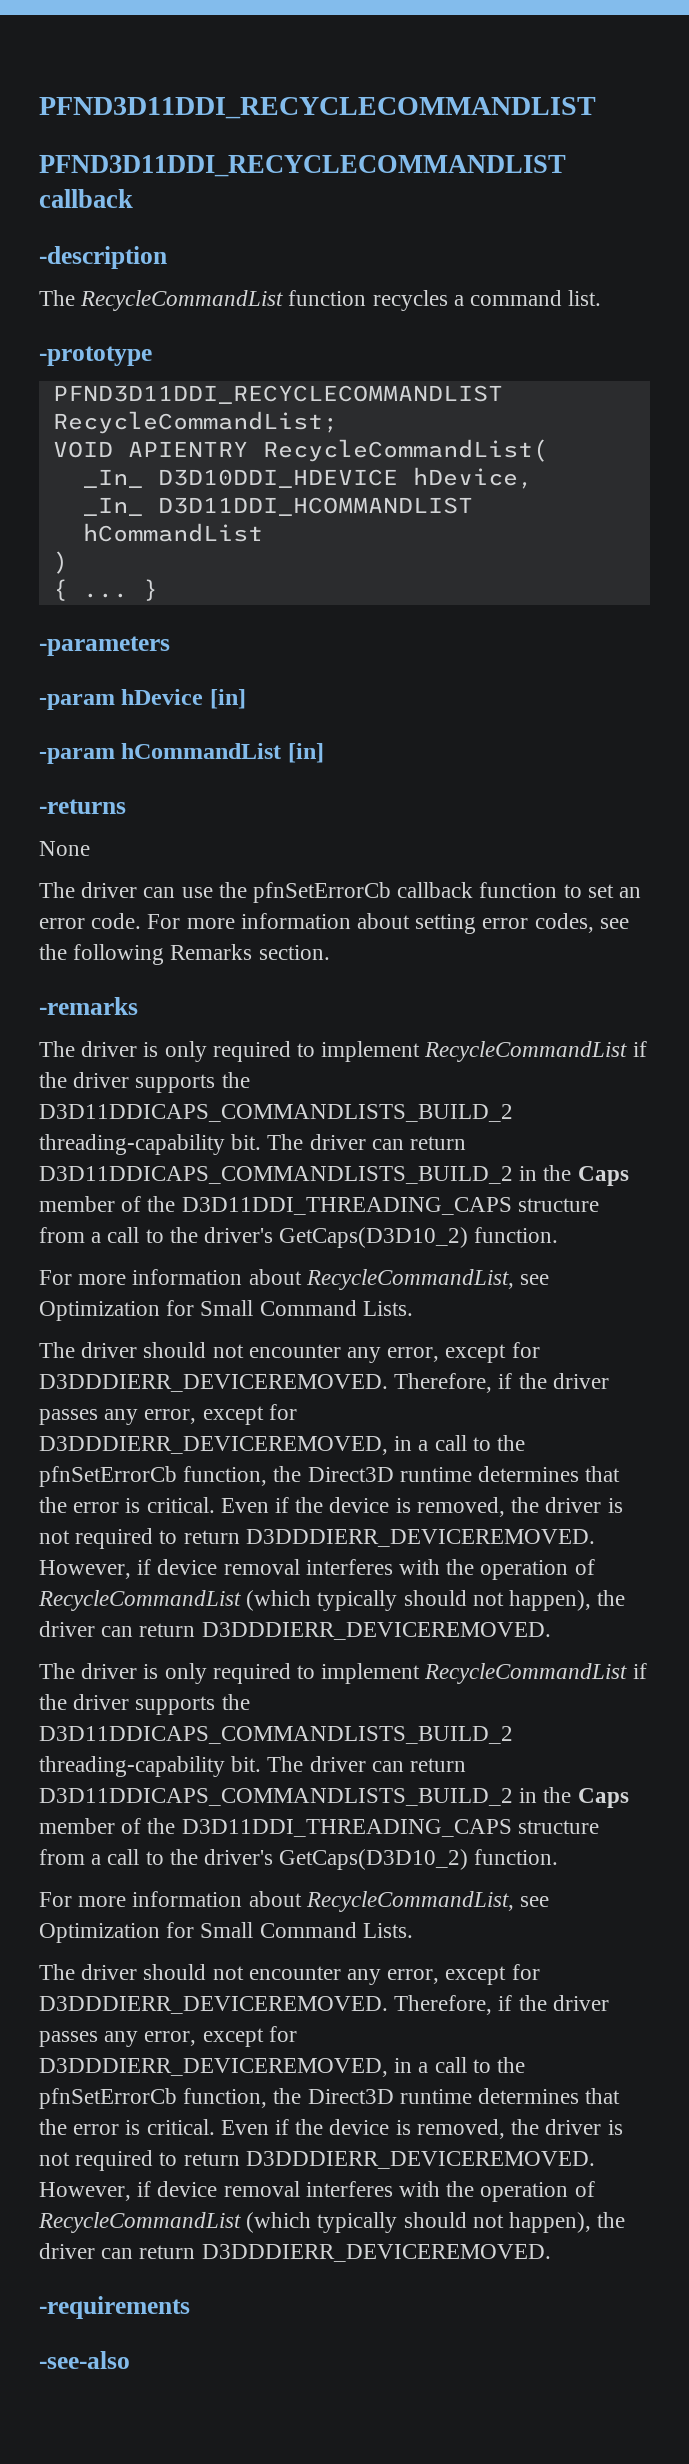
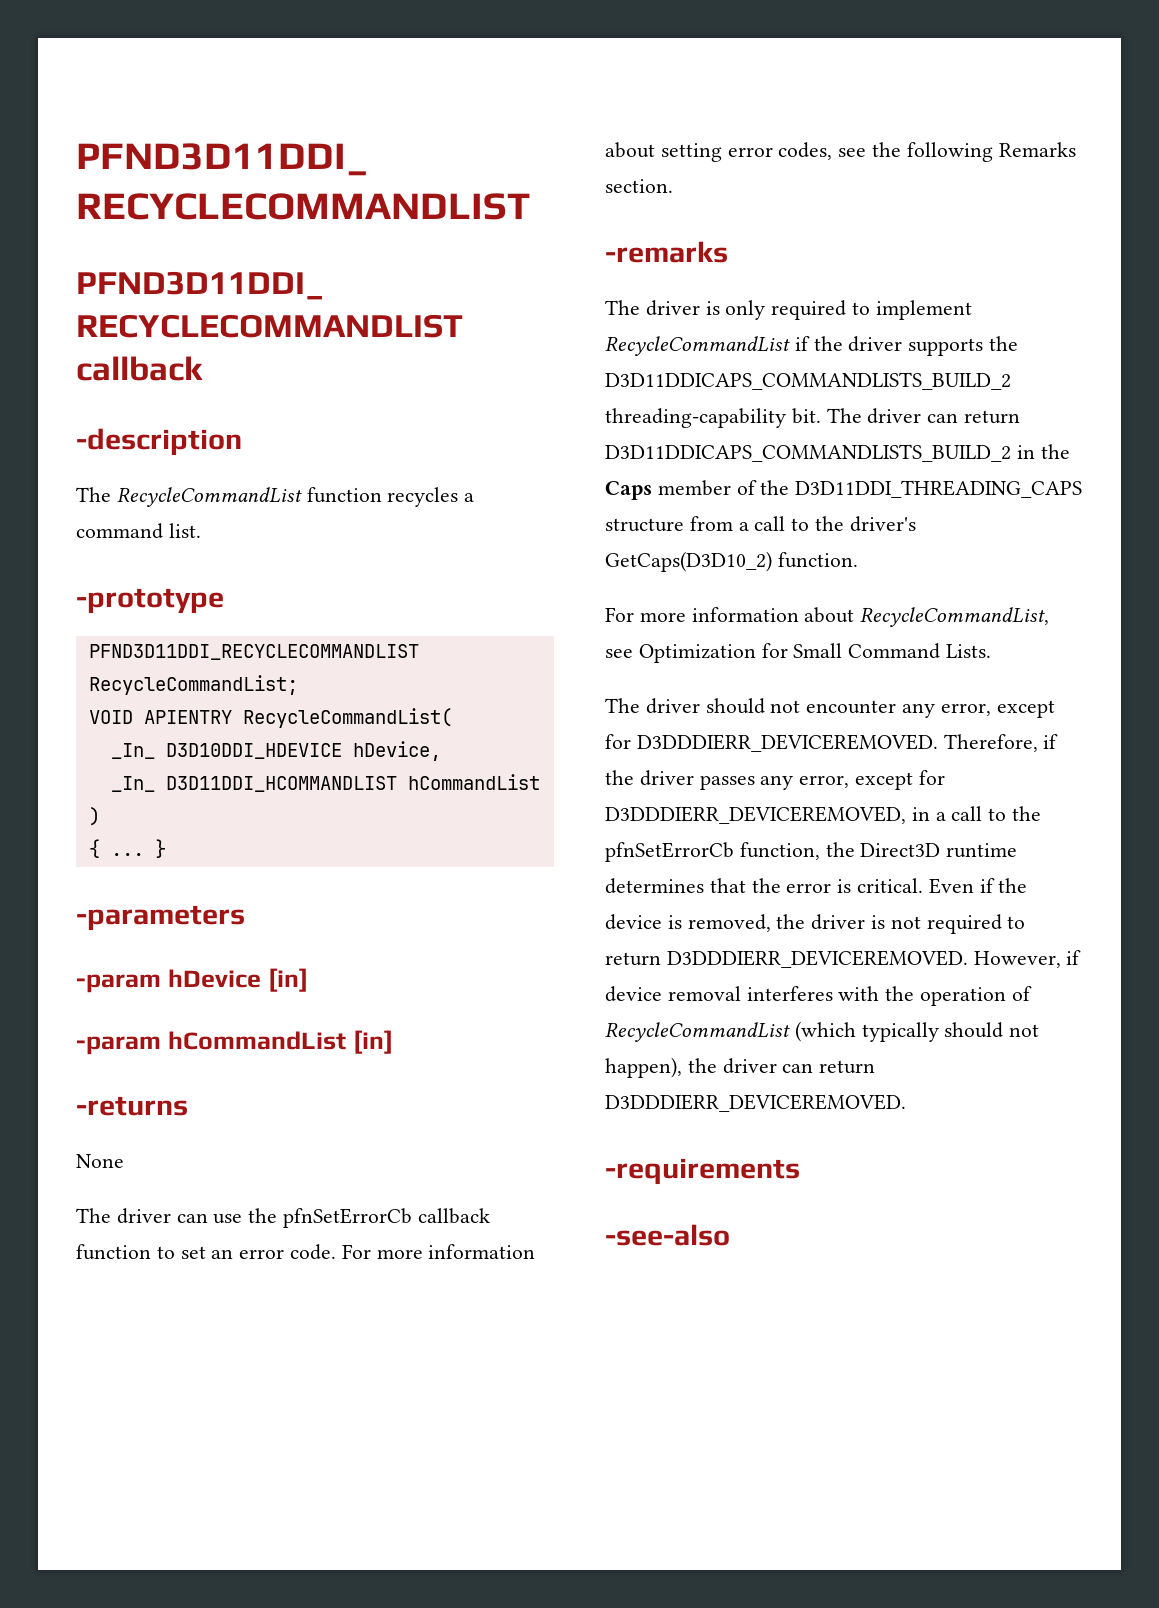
[39,1663,647,1684] [39,1694,250,1715] [39,1726,513,1744] [39,1756,467,1777] [39,1787,629,1808] [39,1818,599,1837] [39,1849,559,1870] [39,1891,550,1912] [39,1922,413,1943] [39,1964,540,1985] [39,1995,609,2015] [39,2026,297,2047] [39,2057,526,2077] [39,2088,621,2109] [39,2119,623,2139] [39,2150,595,2171] [39,2181,595,2202] [38,2212,626,2233] [39,2243,551,2262] // The driver is only required to implement RecycleCommandList if the driver supports the D3D11DDICAPS_COMMANDLISTS_BUILD_2 threading-capability bit. The driver can return D3D11DDICAPS_COMMANDLISTS_BUILD_2 in the Caps member of the D3D11DDI_THREADING_CAPS structure from a call to the driver's GetCaps(D3D10_2) function. // For more information about RecycleCommandList, see Optimization for Small Command Lists. // The driver should not encounter any error, except for D3DDDIERR_DEVICEREMOVED. Therefore, if the driver passes any error, except for D3DDDIERR_DEVICEREMOVED, in a call to the pfnSetErrorCb function, the Direct3D runtime determines that the error is critical. Even if the device is removed, the driver is not required to return D3DDDIERR_DEVICEREMOVED. However, if device removal interferes with the operation of RecycleCommandList (which typically should not happen), the driver can return D3DDDIERR_DEVICEREMOVED. -> (906, 1103) none

